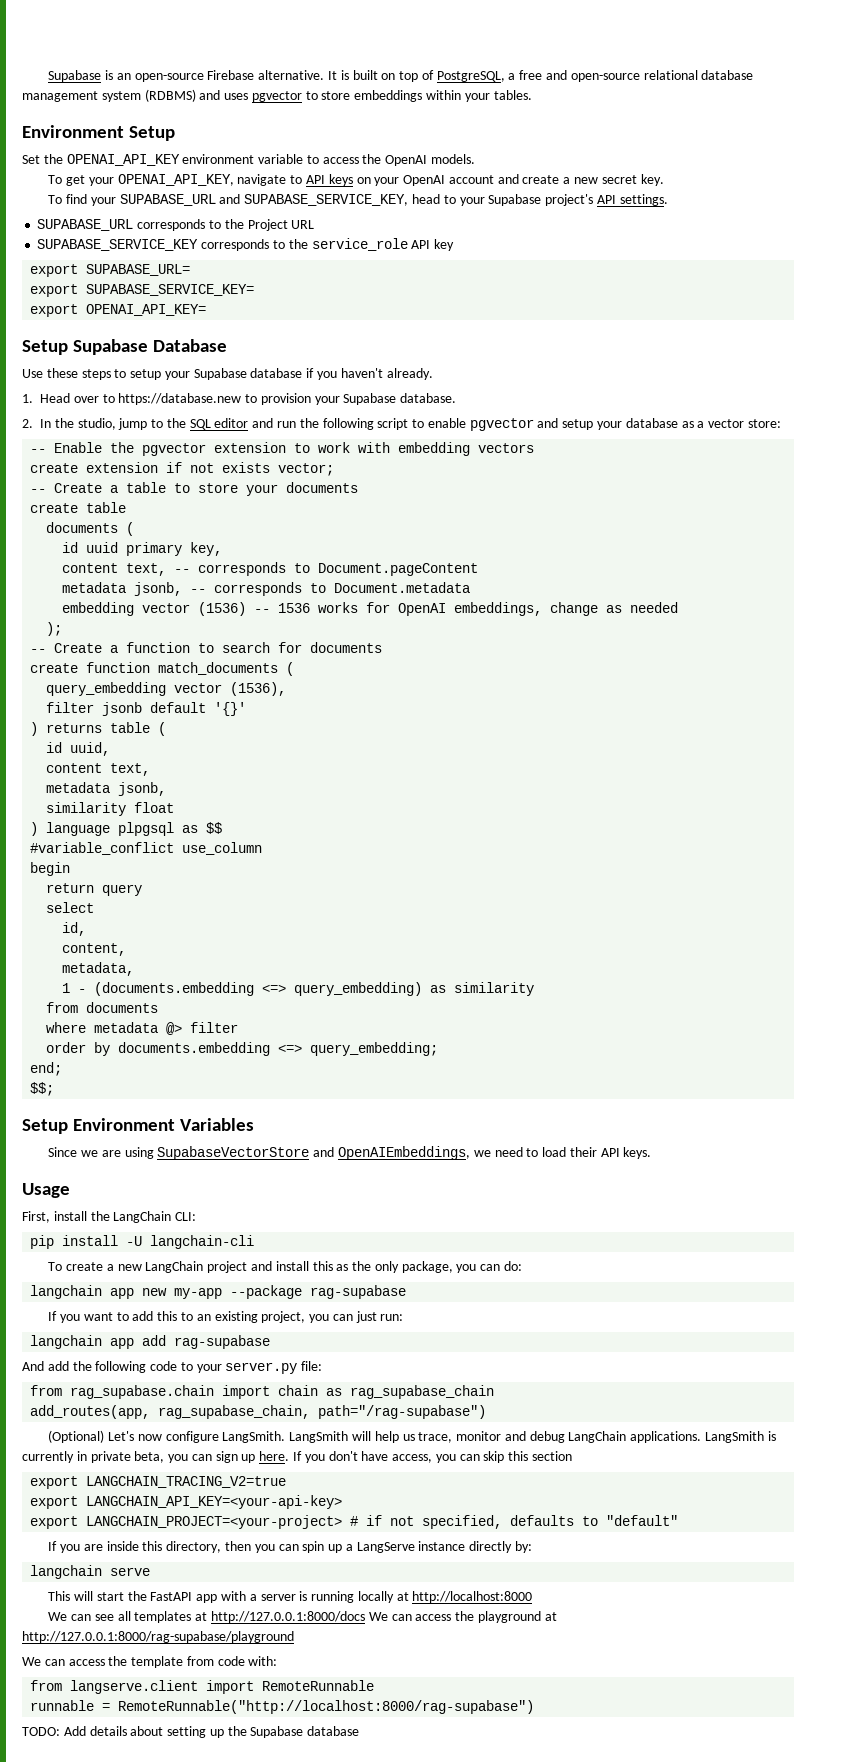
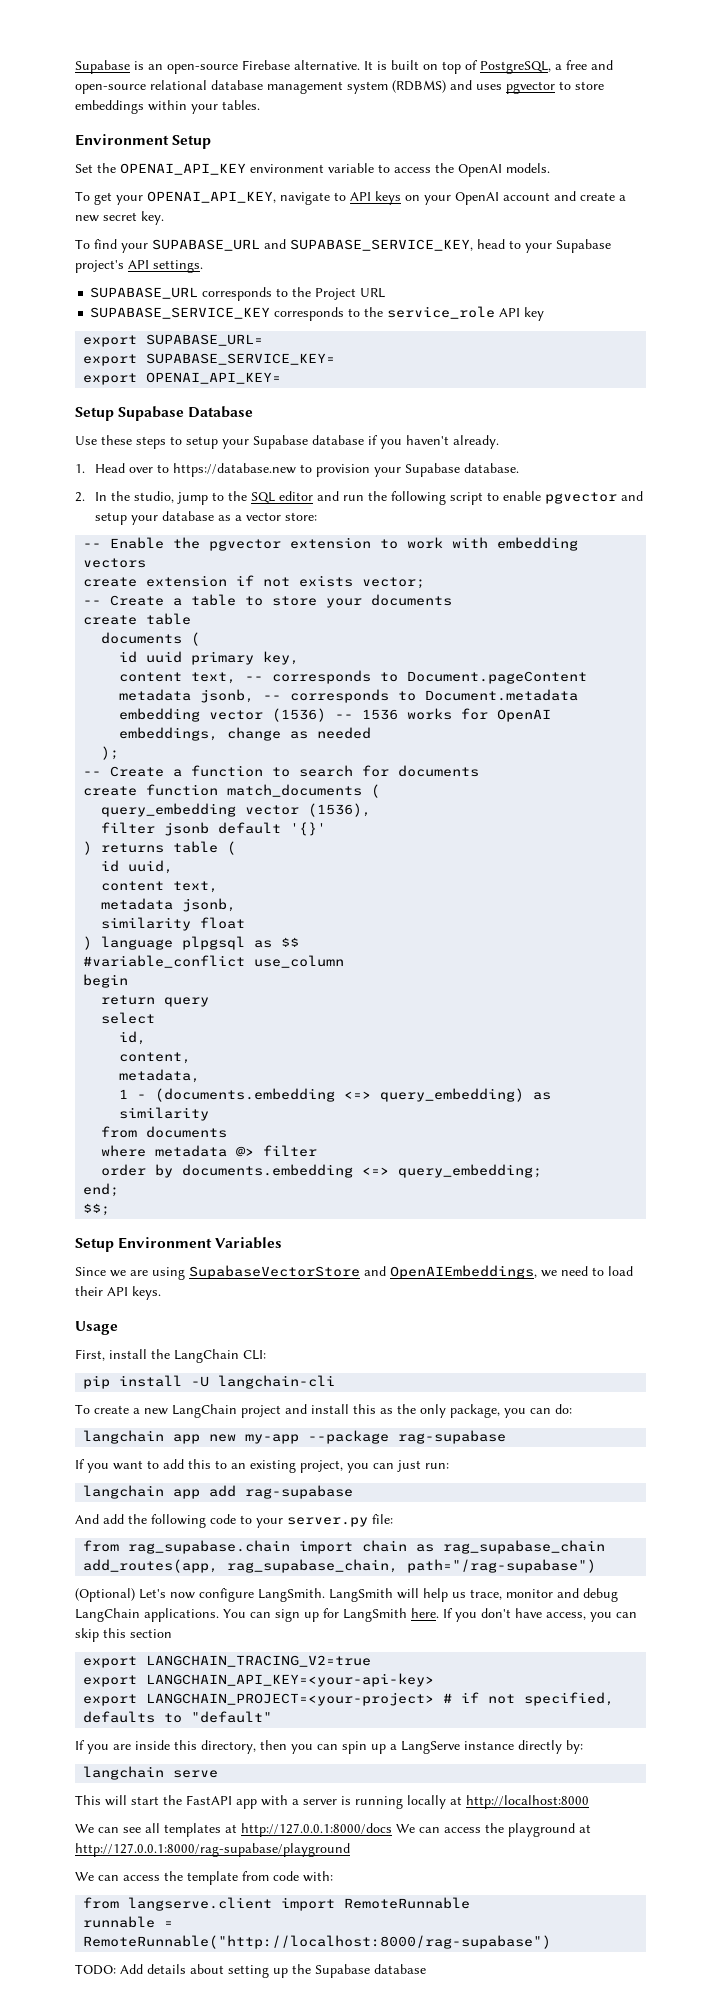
[704,1431,776,1443] [22,1451,189,1463] LangSmith is currently in private beta, you -> [223,1609,246,1618] You
(256, 1458) none -> [323,1608,407,1622] for LangSmith

